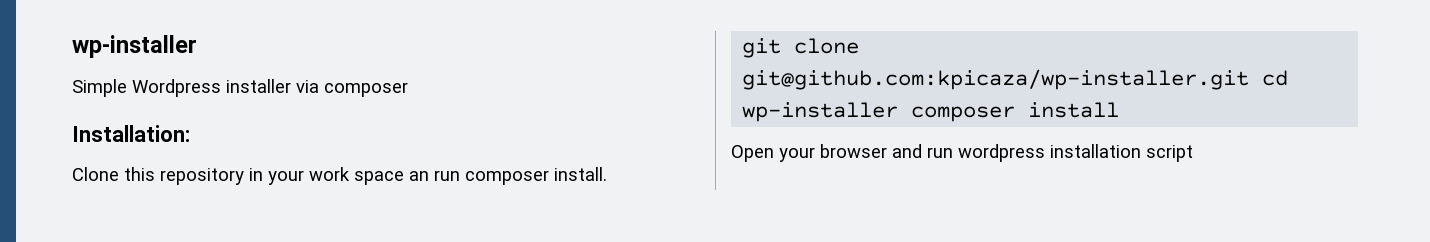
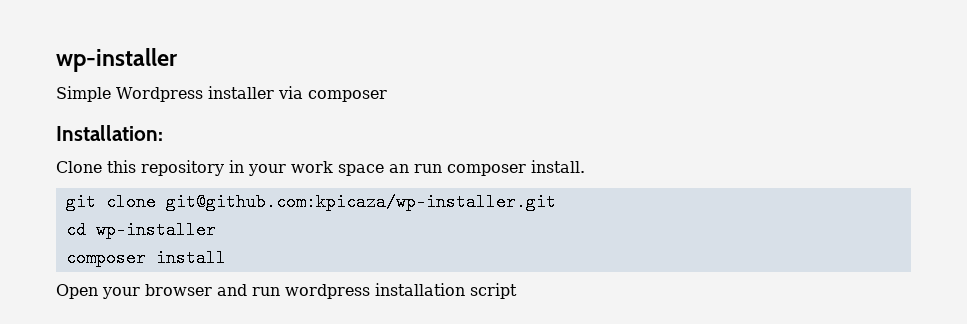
(1250, 79) none -> (556, 202) //
(899, 112) none -> (216, 230) //

